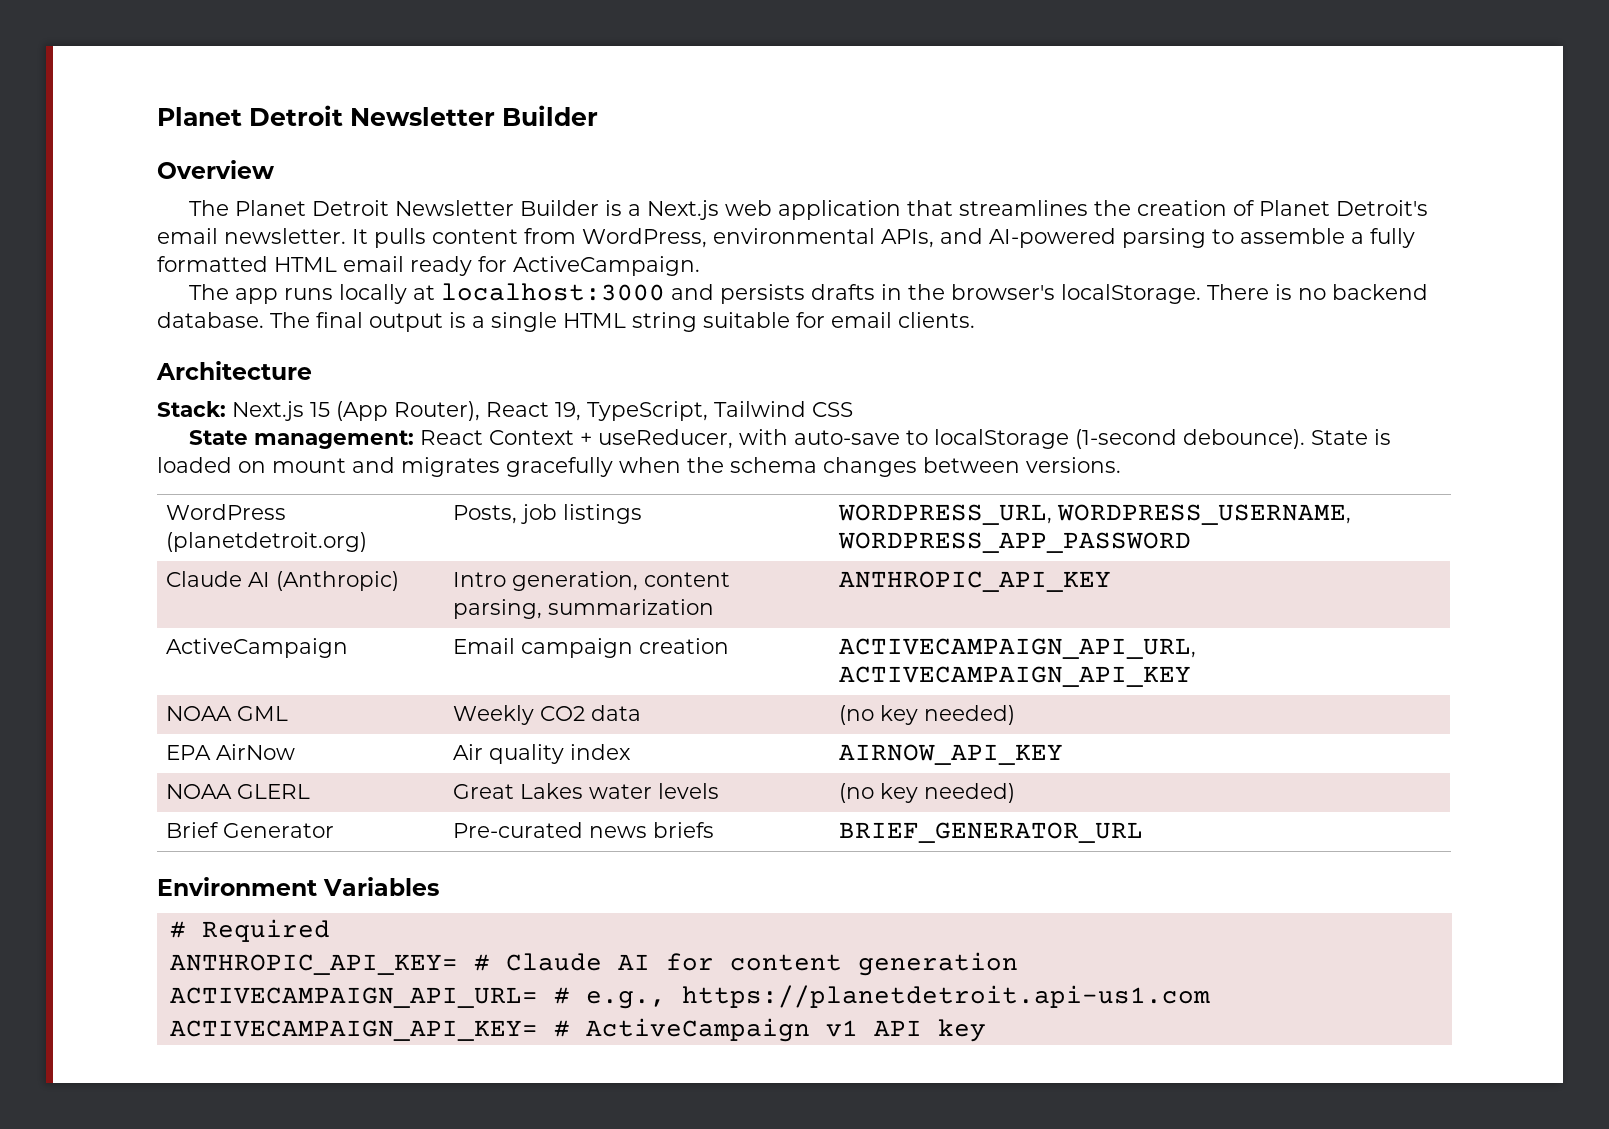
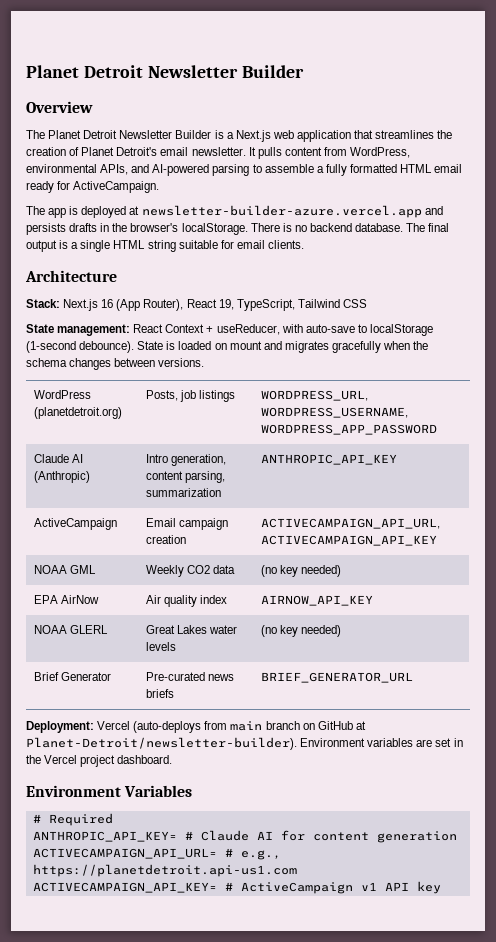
[283,283,665,304] runs locally at localhost:3000 -> [69,205,422,218] is deployed at newsletter-builder-azure.vercel.app
[310,402,330,417] 15 -> [101,299,114,308] 16
(1144, 832) none -> [26,721,366,733] [26,737,463,750] [26,755,173,767] // Deployment: Vercel (auto-deploys from main branch on GitHub at Planet-Detroit/newsletter-builder). Environment variables are set in the Vercel project dashboard.

